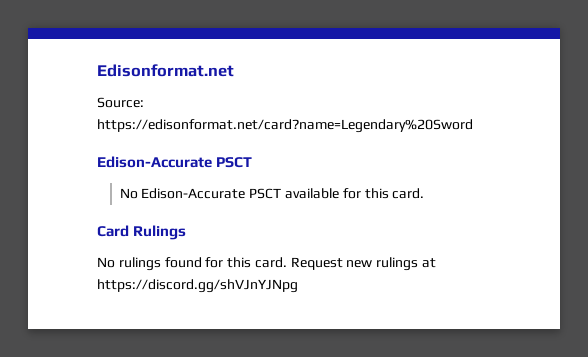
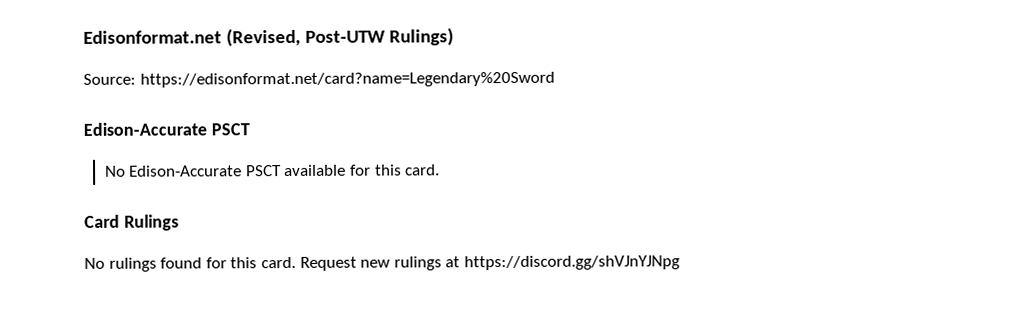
(234, 70) none -> [225,27,454,47] (Revised, Post-UTW Rulings)

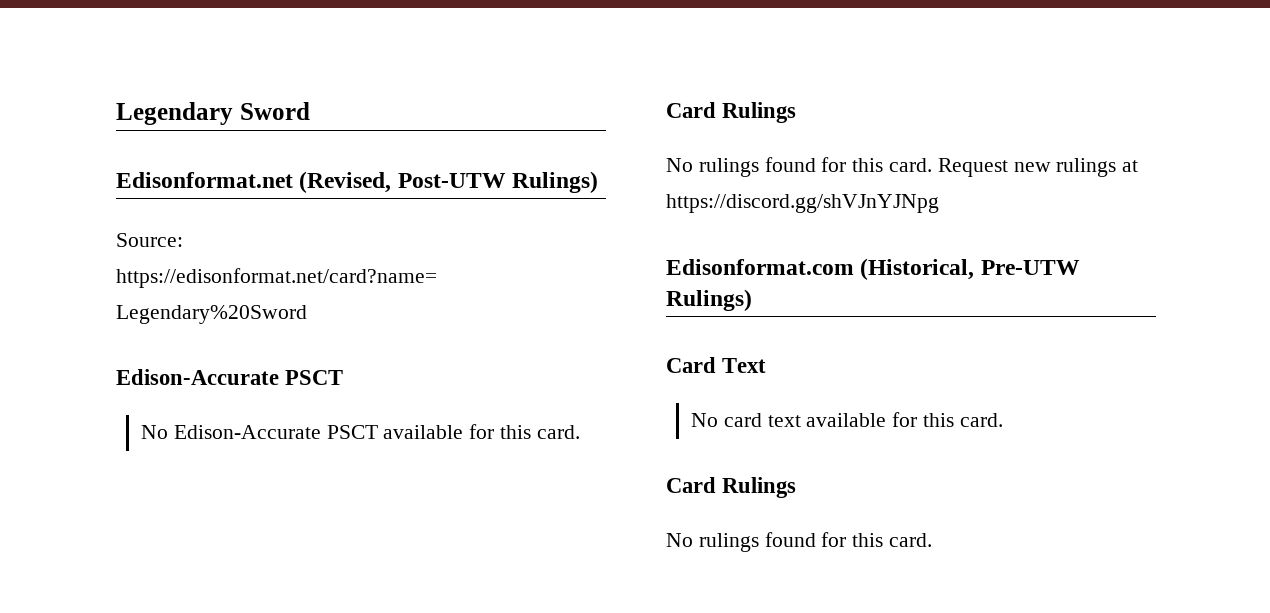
(83, 37) none -> [116,102,310,125] Legendary Sword //
(680, 263) none -> [666,258,1080,280] [666,289,752,311] [666,357,767,373] [690,412,1003,427] [666,477,797,498] [666,532,933,552] // Edisonformat.com (Historical, Pre-UTW Rulings) // Card Text // No card text available for this card. // Card Rulings // No rulings found for this card.

